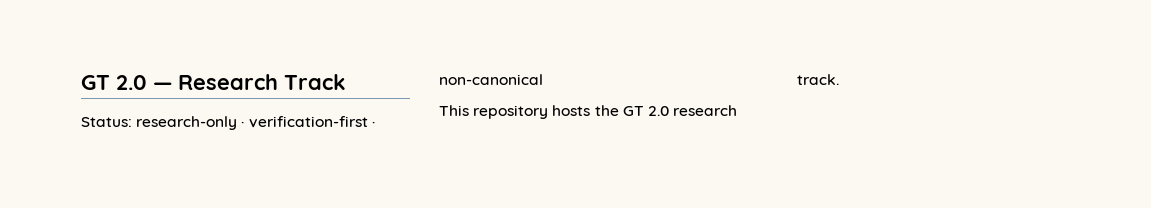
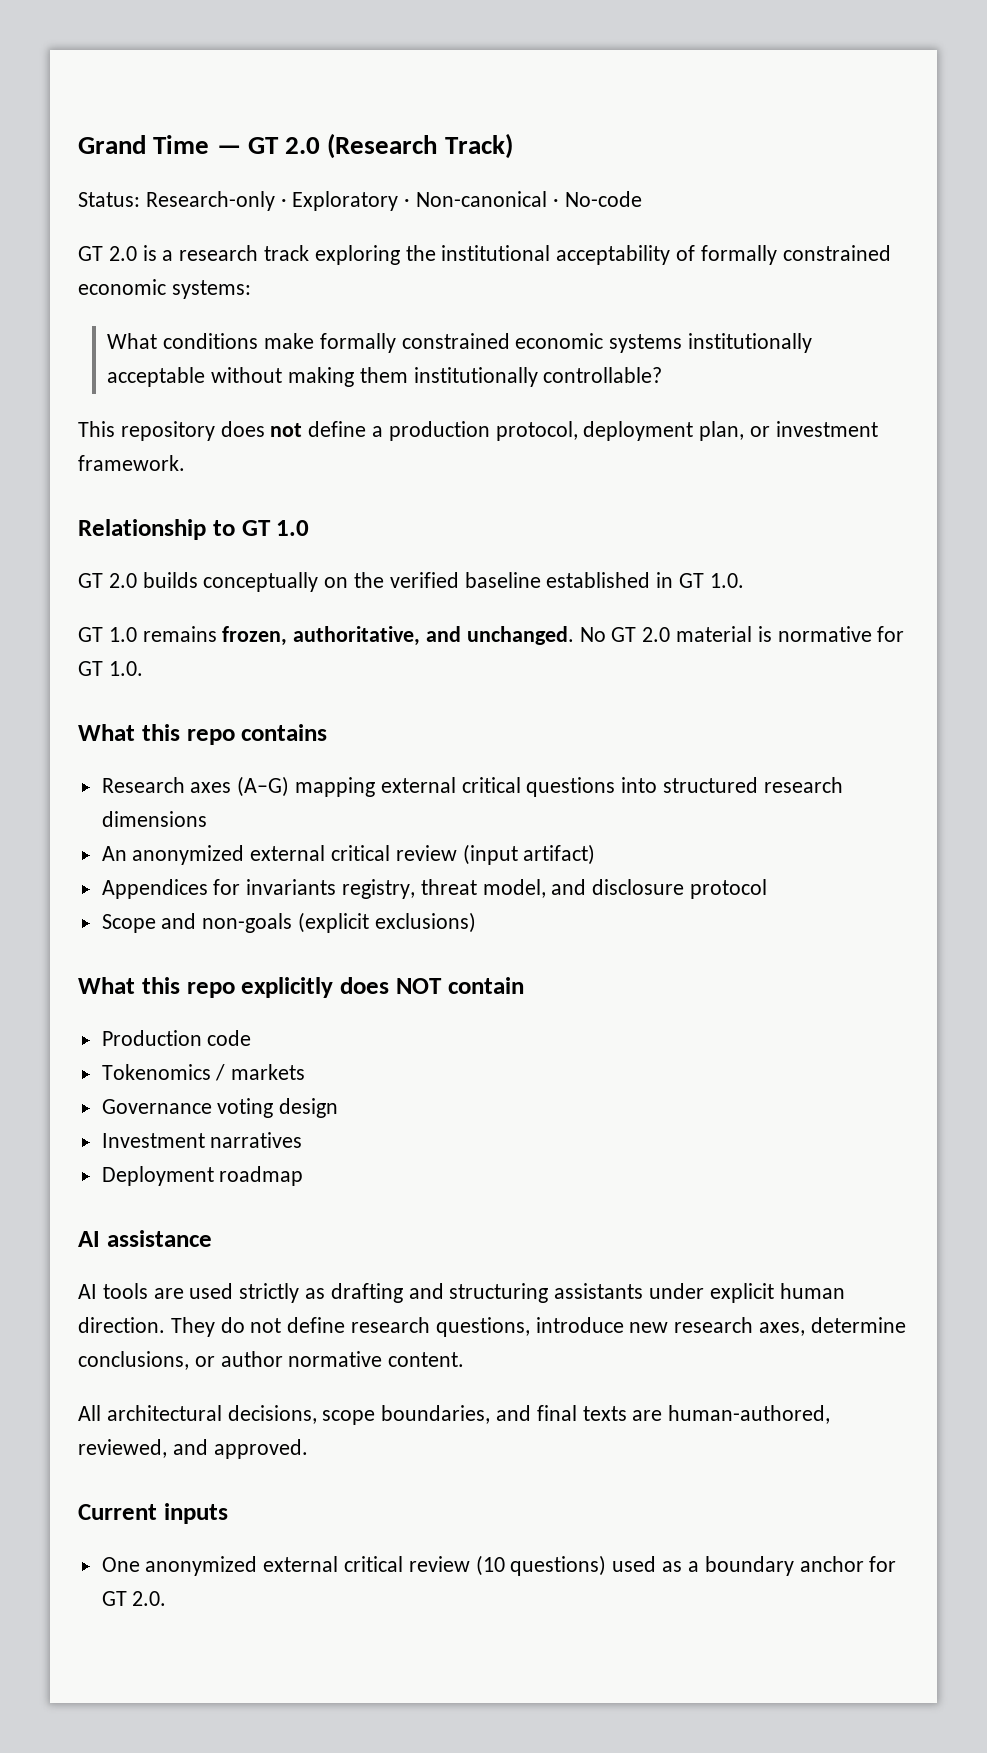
[81,74,346,90] [81,116,375,130] [439,74,543,85] [439,105,738,119] [797,74,839,85] GT 2.0 — Research Track // Status: research-only · verification-first · non-canonical // This repository hosts the GT 2.0 research track. -> [78,133,513,159] [78,191,642,211] [78,245,891,265] [78,279,251,299] [107,333,813,353] [107,367,663,387] [78,421,878,441] [78,455,185,471] [78,519,310,540] [78,572,744,592] [78,626,905,646] [78,661,143,676] [78,724,328,745] [101,776,843,797] [101,811,207,827] [101,844,596,865] [101,879,768,899] [101,912,476,933] [78,977,524,998] [101,1030,252,1046] [101,1064,306,1081] [101,1098,339,1118] [101,1132,303,1148] [101,1166,304,1186] [78,1230,212,1247] [78,1283,845,1303] [78,1317,906,1337] [78,1351,465,1370] [78,1405,831,1425] [78,1439,308,1459] [78,1503,228,1524] [101,1555,897,1576] [101,1591,167,1606] Grand Time — GT 2.0 (Research Track) // Status: Research-only · Exploratory · Non-canonical · No-code // GT 2.0 is a research track exploring the institutional acceptability of formally constrained economic systems: // What conditions make formally constrained economic systems institutionally acceptable without making them institutionally controllable? // This repository does not define a production protocol, deployment plan, or investment framework. // Relationship to GT 1.0 // GT 2.0 builds conceptually on the verified baseline established in GT 1.0. // GT 1.0 remains frozen, authoritative, and unchanged. No GT 2.0 material is normative for GT 1.0. // What this repo contains // Research axes (A–G) mapping external critical questions into structured research dimensions // An anonymized external critical review (input artifact) // Appendices for invariants registry, threat model, and disclosure protocol // Scope and non-goals (explicit exclusions) // What this repo explicitly does NOT contain // Production code // Tokenomics / markets // Governance voting design // Investment narratives // Deployment roadmap // AI assistance // AI tools are used strictly as drafting and structuring assistants under explicit human direction. They do not define research questions, introduce new research axes, determine conclusions, or author normative content. // All architectural decisions, scope boundaries, and final texts are human-authored, reviewed, and approved. // Current inputs // One anonymized external critical review (10 questions) used as a boundary anchor for GT 2.0.

